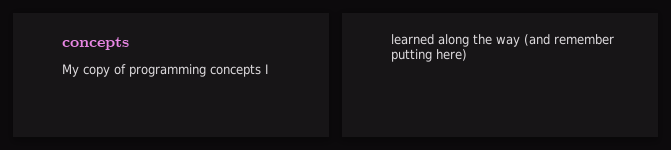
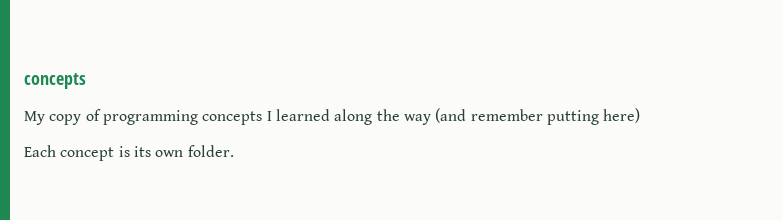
(467, 55) none -> [24,145,234,161] // Each concept is its own folder.

